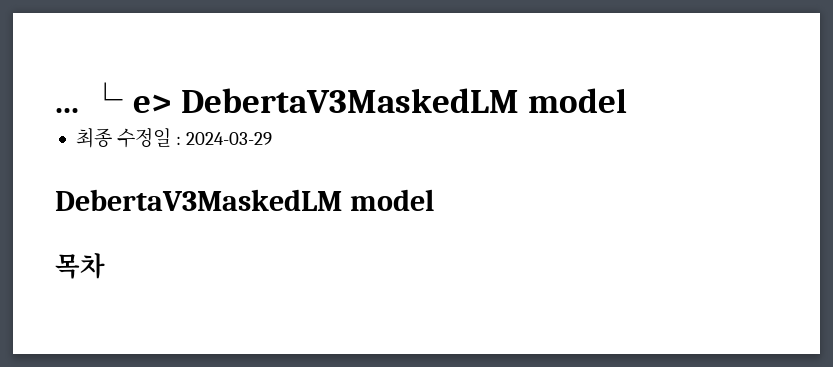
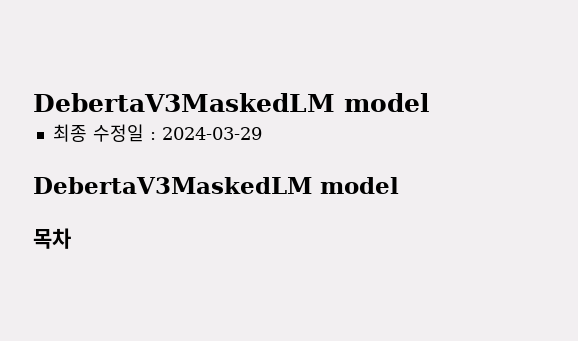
[55,82,172,113] ... └ e> -> (33, 102) none

